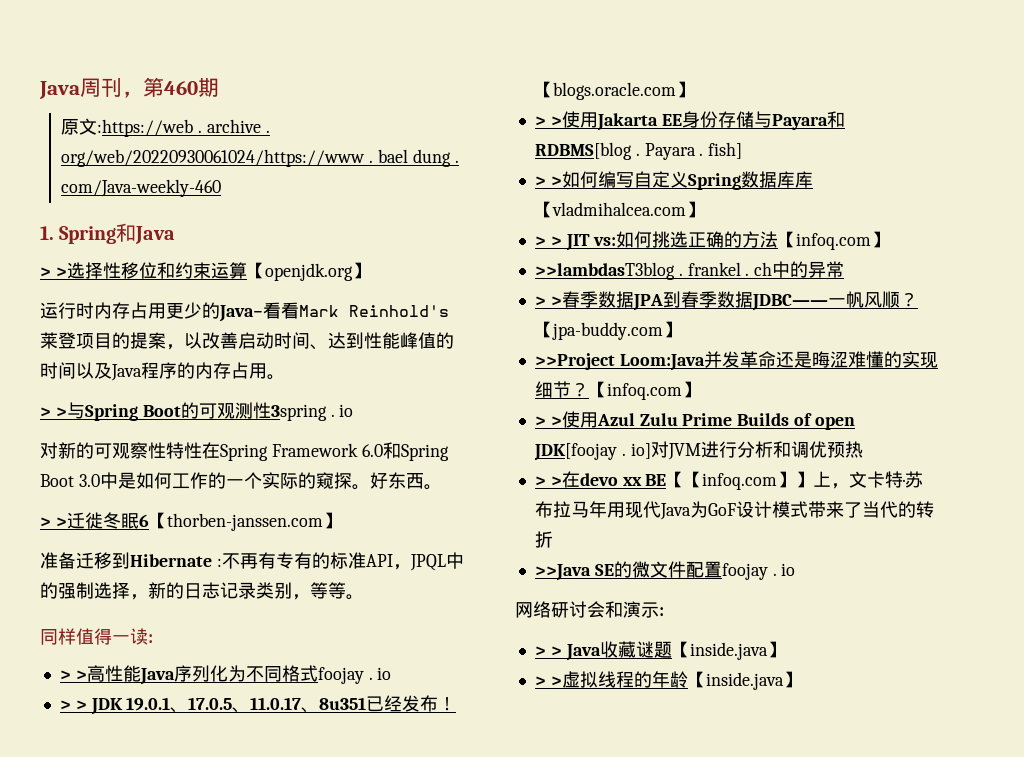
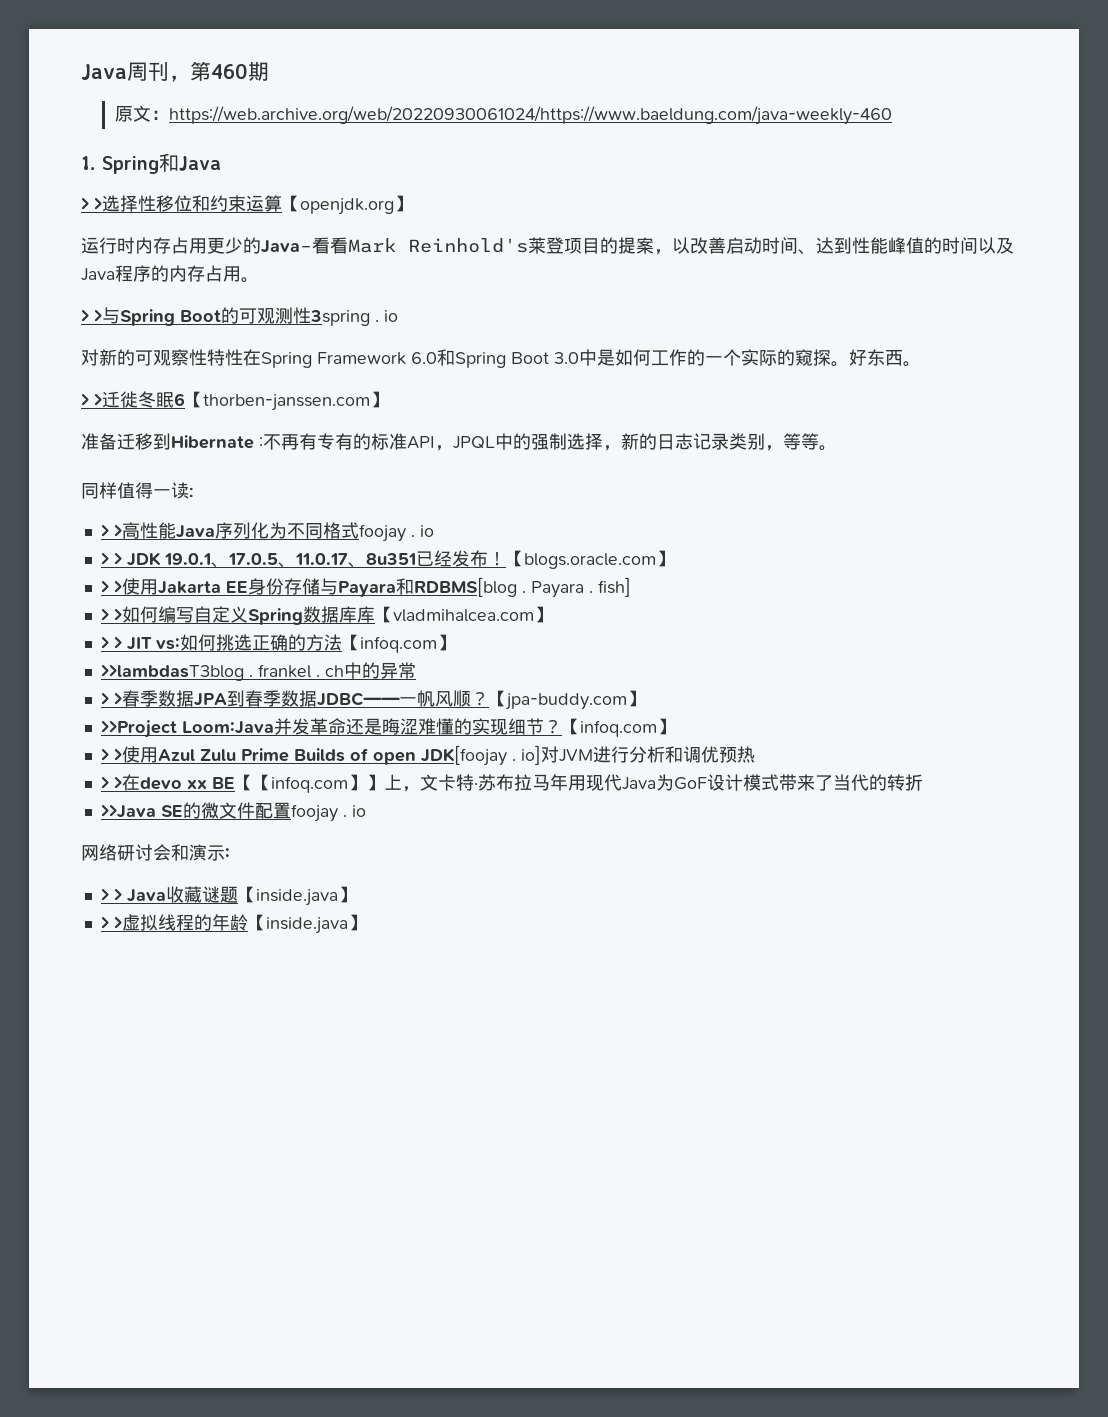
[97,119,270,137] [61,149,459,167] [61,179,222,197] :https://web . archive . org/web/20220930061024/https://www . bael dung . com/Java-weekly-460 -> [150,106,892,125] ：https://web.archive.org/web/20220930061024/https://www.baeldung.com/java-weekly-460

